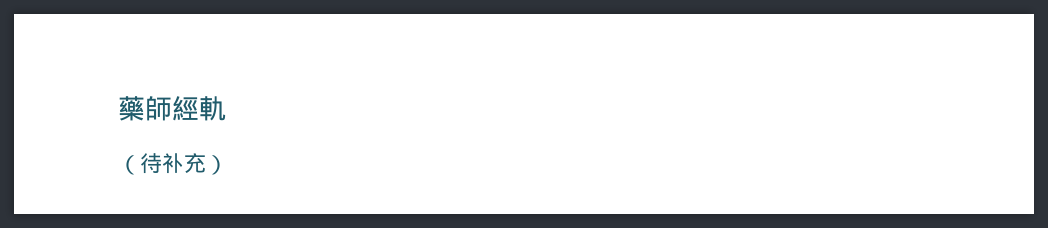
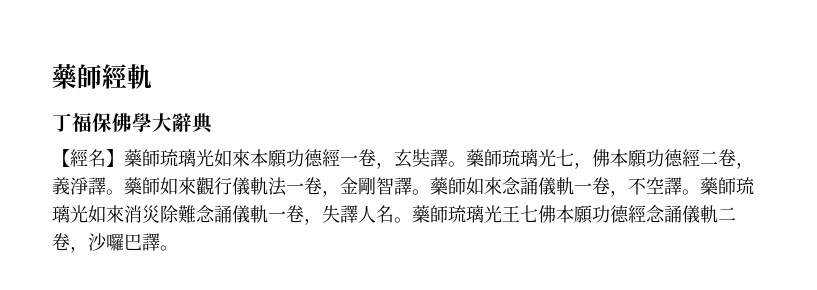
[118,153,228,175] （待补充） -> [52,113,214,134] [52,149,754,169] [52,177,755,197] [52,205,736,225] [52,233,178,253] 丁福保佛學大辭典 // 【經名】藥師琉璃光如來本願功德經一卷，玄奘譯。藥師琉璃光七，佛本願功德經二卷，義淨譯。藥師如來觀行儀軌法一卷，金剛智譯。藥師如來念誦儀軌一卷，不空譯。藥師琉璃光如來消災除難念誦儀軌一卷，失譯人名。藥師琉璃光王七佛本願功德經念誦儀軌二卷，沙囉巴譯。

